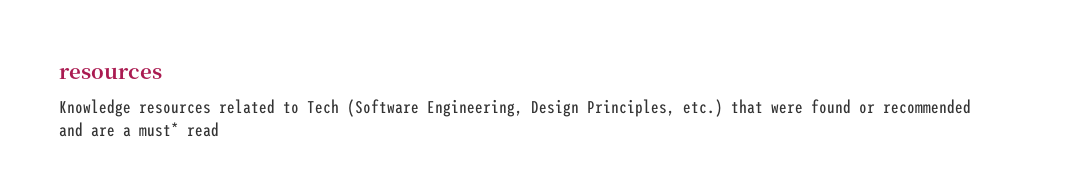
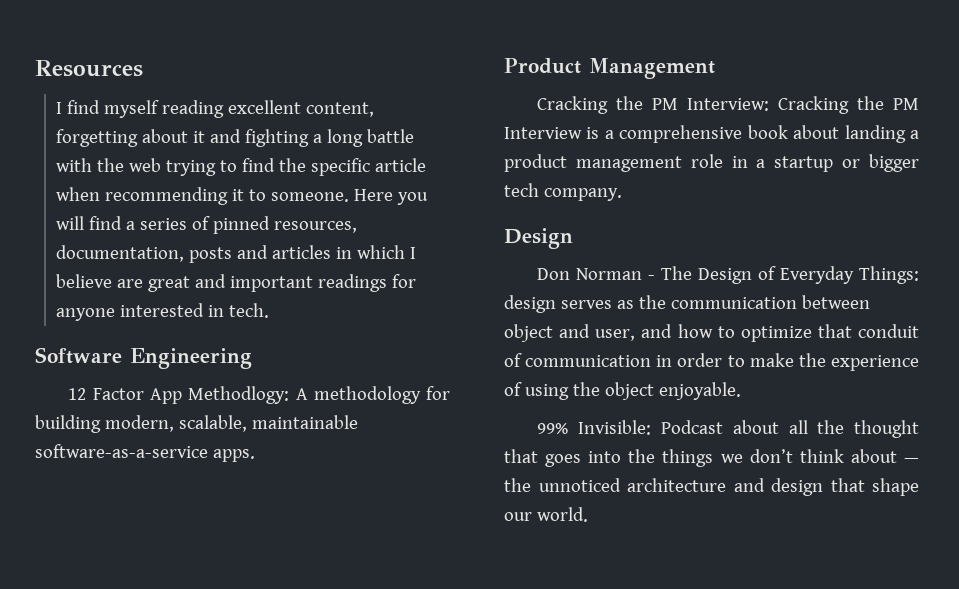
[59,67,162,79] [59,99,971,117] [59,122,219,137] resources // Knowledge resources related to Tech (Software Engineering, Design Principles, etc.) that were found or recommended and are a must* read -> [35,60,143,77] [56,100,375,118] [56,129,415,147] [56,158,427,176] [56,187,429,205] [56,216,358,234] [56,245,417,263] [56,274,417,292] [56,303,270,321] [35,347,252,369] [68,386,450,404] [35,415,358,433] [35,444,255,462] [504,58,715,79] [537,96,919,114] [504,125,919,143] [504,154,920,172] [504,183,622,201] [504,228,573,249] [537,266,919,284] [504,295,870,313] [504,324,919,342] [504,353,919,371] [504,382,741,400] [537,420,919,438] [504,449,919,467] [504,478,919,496] [504,507,588,522] Resources // I find myself reading excellent content, forgetting about it and fighting a long battle with the web trying to find the specific article when recommending it to someone. Here you will find a series of pinned resources, documentation, posts and articles in which I believe are great and important readings for anyone interested in tech. // Software Engineering // 12 Factor App Methodlogy: A methodology for building modern, scalable, maintainable software-as-a-service apps. // Product Management // Cracking the PM Interview: Cracking the PM Interview is a comprehensive book about landing a product management role in a startup or bigger tech company. // Design // Don Norman - The Design of Everyday Things: design serves as the communication between object and user, and how to optimize that conduit of communication in order to make the experience of using the object enjoyable. // 99% Invisible: Podcast about all the thought that goes into the things we don’t think about — the unnoticed architecture and design that shape our world.

